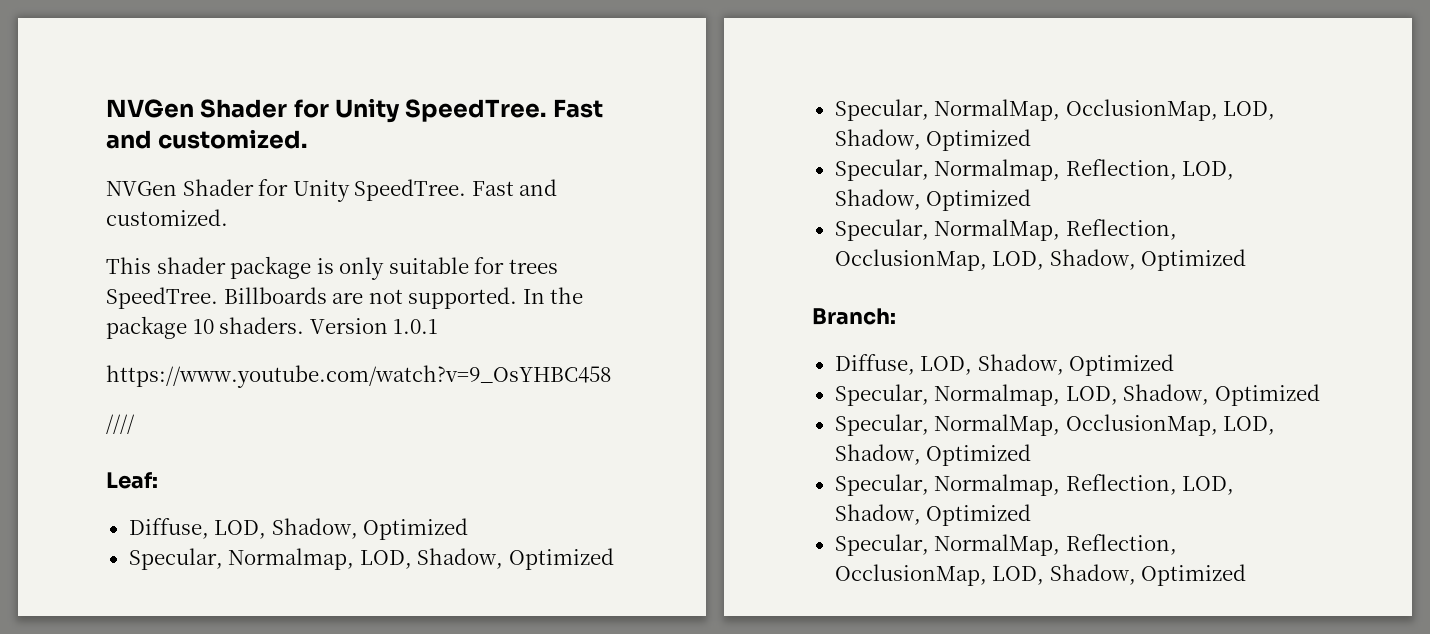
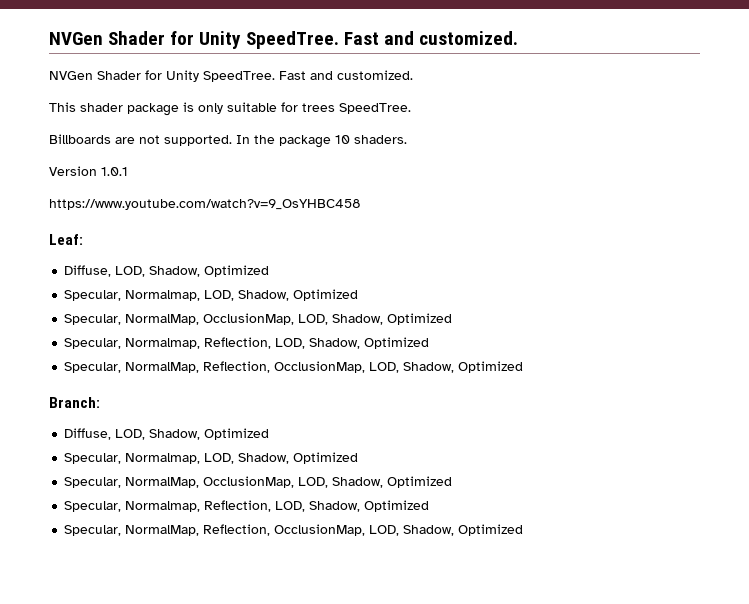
(218, 298) none -> (411, 108) //
(305, 325) none -> (407, 139) //
[106,414,135,434] // //// -> (361, 204) none

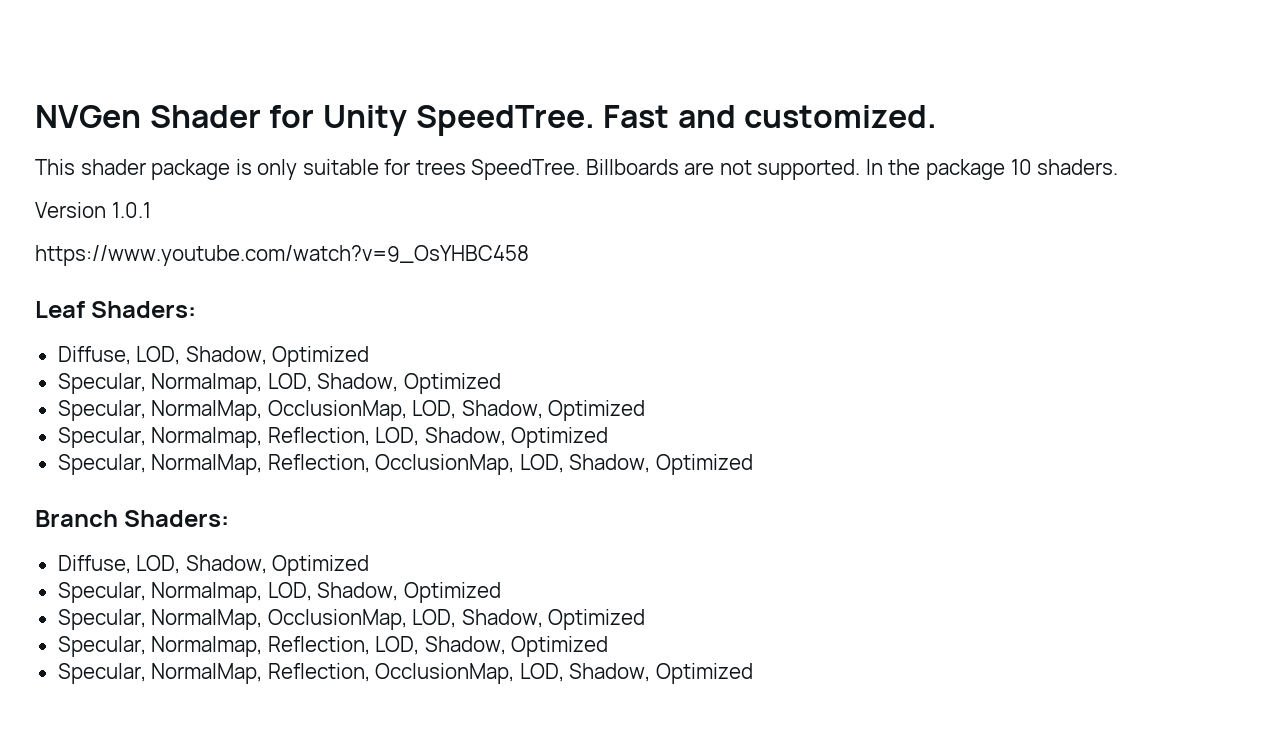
[49,31,518,49] [49,70,413,82] NVGen Shader for Unity SpeedTree. Fast and customized. // NVGen Shader for Unity SpeedTree. Fast and customized. -> [35,105,938,136] NVGen Shader for Unity SpeedTree. Fast and customized.
(411, 108) // -> (581, 169) none
[49,234,83,245] Leaf: -> [35,301,197,318] Leaf Shaders:
[49,397,100,408] Branch: -> [35,510,230,527] Branch Shaders:

